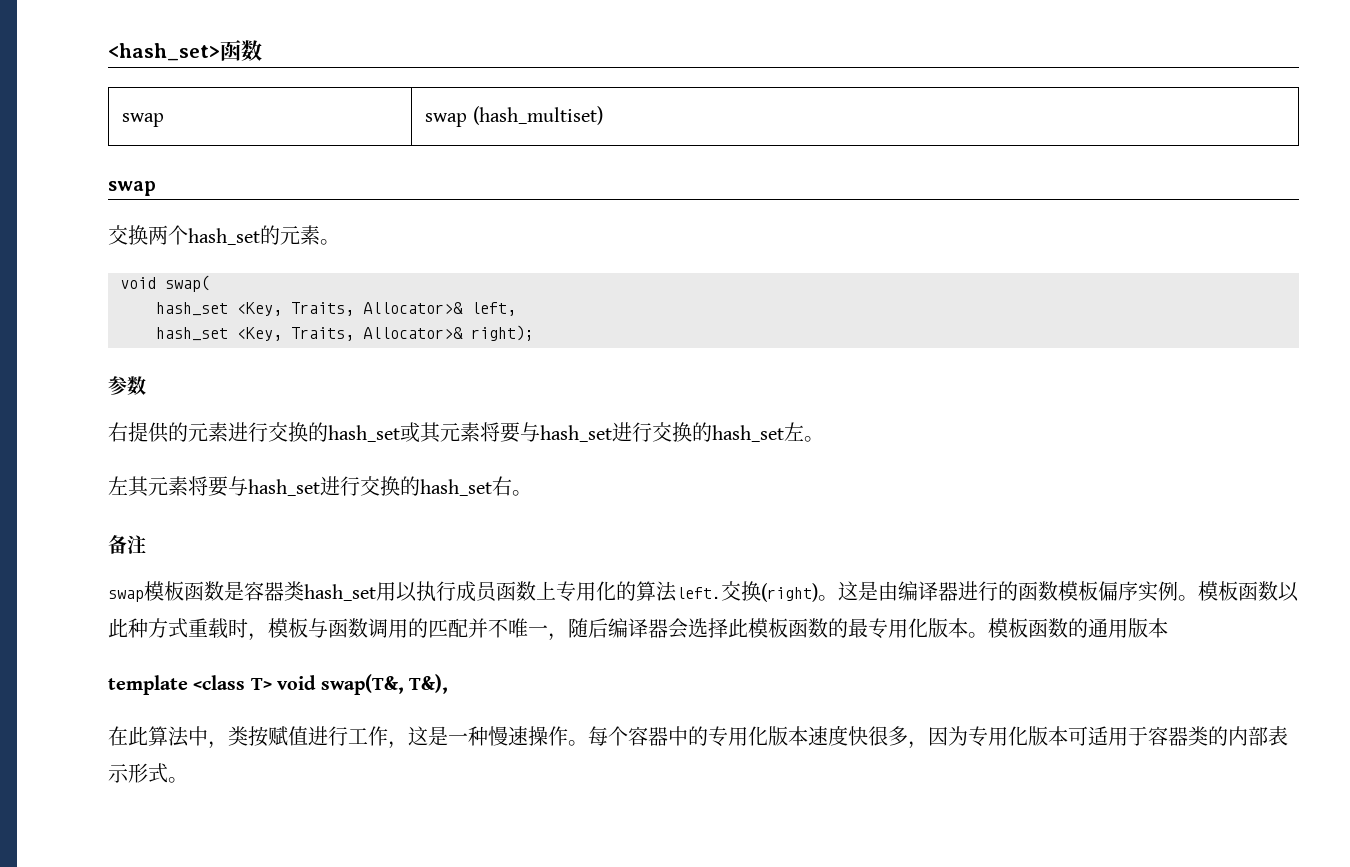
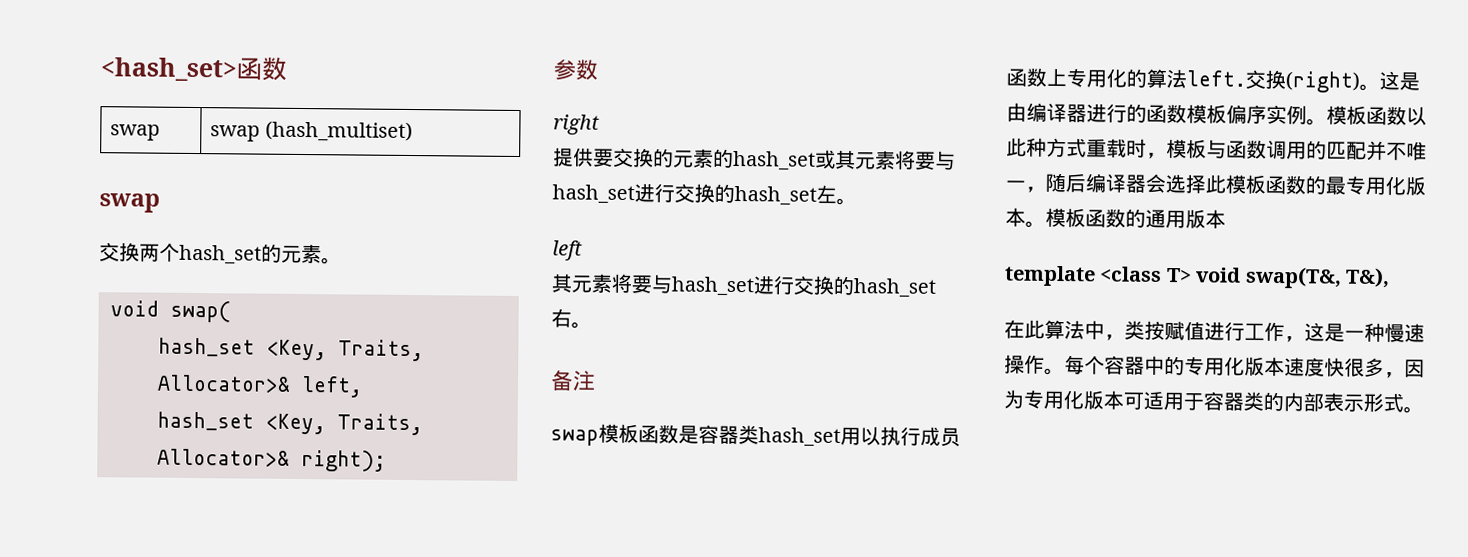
[108,422,308,443] 右提供的元素进行交换 -> [553,114,600,135] [553,147,714,168] right // 提供要交换的元素
[108,476,128,495] 左 -> [552,240,583,261] left //

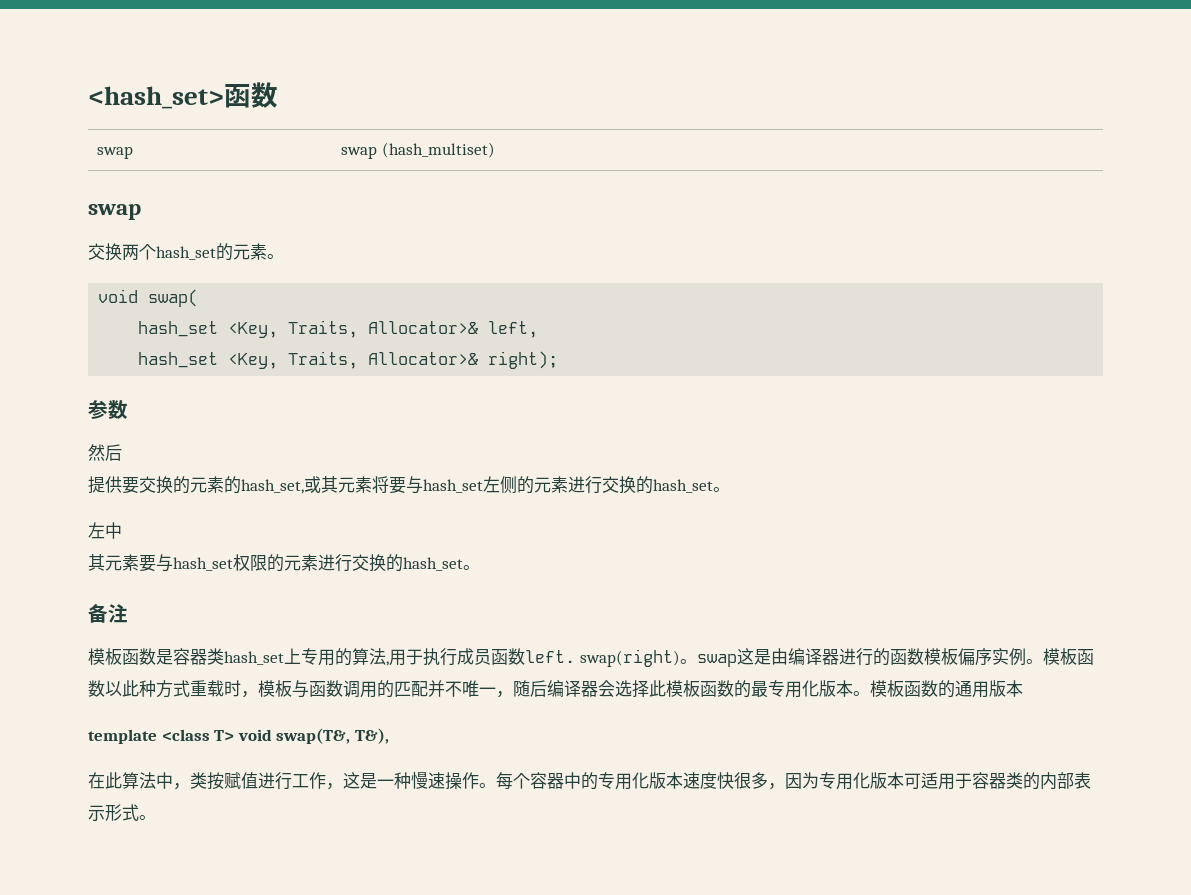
[553,114,600,135] right -> [88,444,122,461] 然后
[733,150,816,171] hash_set -> [241,479,304,494] hash_set,
[634,183,857,206] [552,240,583,261] [551,273,937,298] [551,308,572,328] 进行交换的hash_set左。 // left // 其元素将要与hash_set进行交换的hash_set右 -> [483,476,730,494] [88,522,122,539] [88,554,463,572] 左侧的元素进行交换的hash_set。 // 左中 // 其元素要与hash_set权限的元素进行交换的hash_set
[550,429,599,446] swap -> (128, 613) none
[840,426,961,448] [1006,67,1380,93] 用以执行成员函数上专用化的算法left.交换(right)。 -> [284,648,737,667] 上专用的算法,用于执行成员函数left. swap(right)。swap

